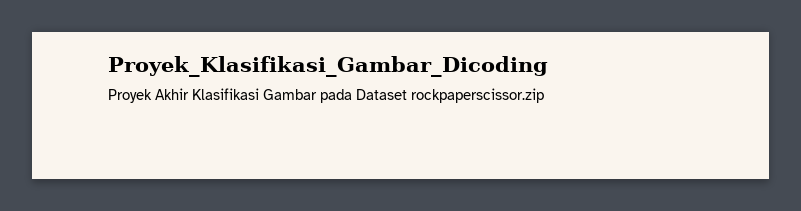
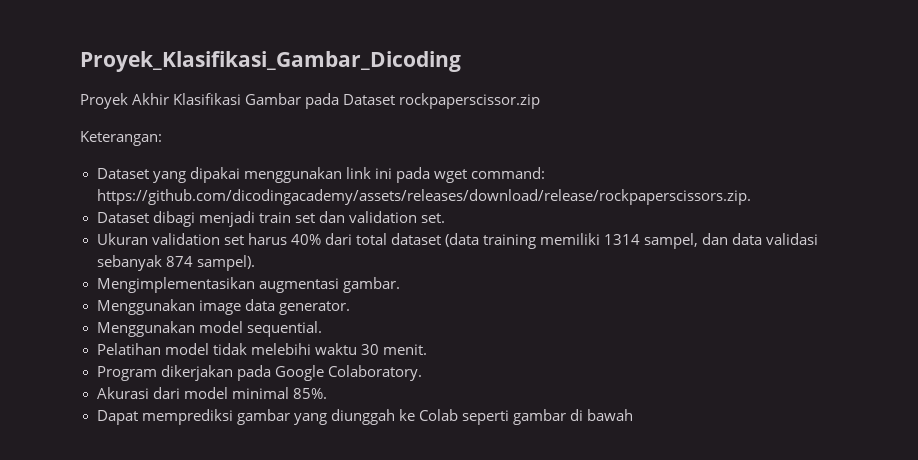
(544, 95) none -> [80,131,162,146] [96,167,545,183] [96,189,751,205] [96,211,445,227] [96,233,819,249] [96,255,255,271] [96,277,400,293] [96,299,350,315] [96,321,322,337] [96,343,427,355] [96,365,422,381] [96,387,327,399] [96,409,634,425] // Keterangan: // Dataset yang dipakai menggunakan link ini pada wget command: https://github.com/dicodingacademy/assets/releases/download/release/rockpaperscissors.zip. // Dataset dibagi menjadi train set dan validation set. // Ukuran validation set harus 40% dari total dataset (data training memiliki 1314 sampel, dan data validasi sebanyak 874 sampel). // Mengimplementasikan augmentasi gambar. // Menggunakan image data generator. // Menggunakan model sequential. // Pelatihan model tidak melebihi waktu 30 menit. // Program dikerjakan pada Google Colaboratory. // Akurasi dari model minimal 85%. // Dapat memprediksi gambar yang diunggah ke Colab seperti gambar di bawah

